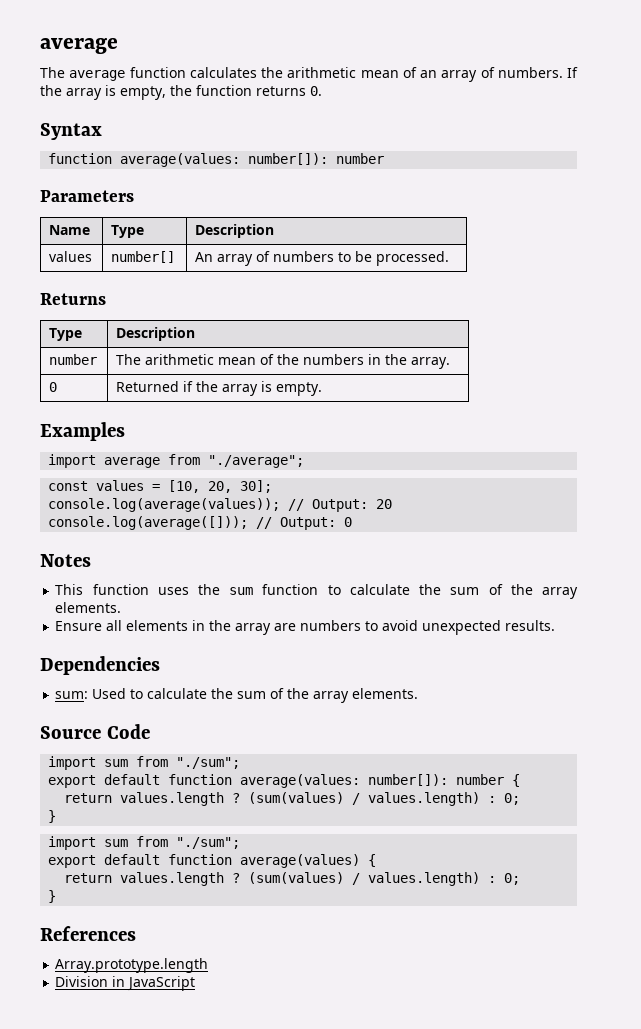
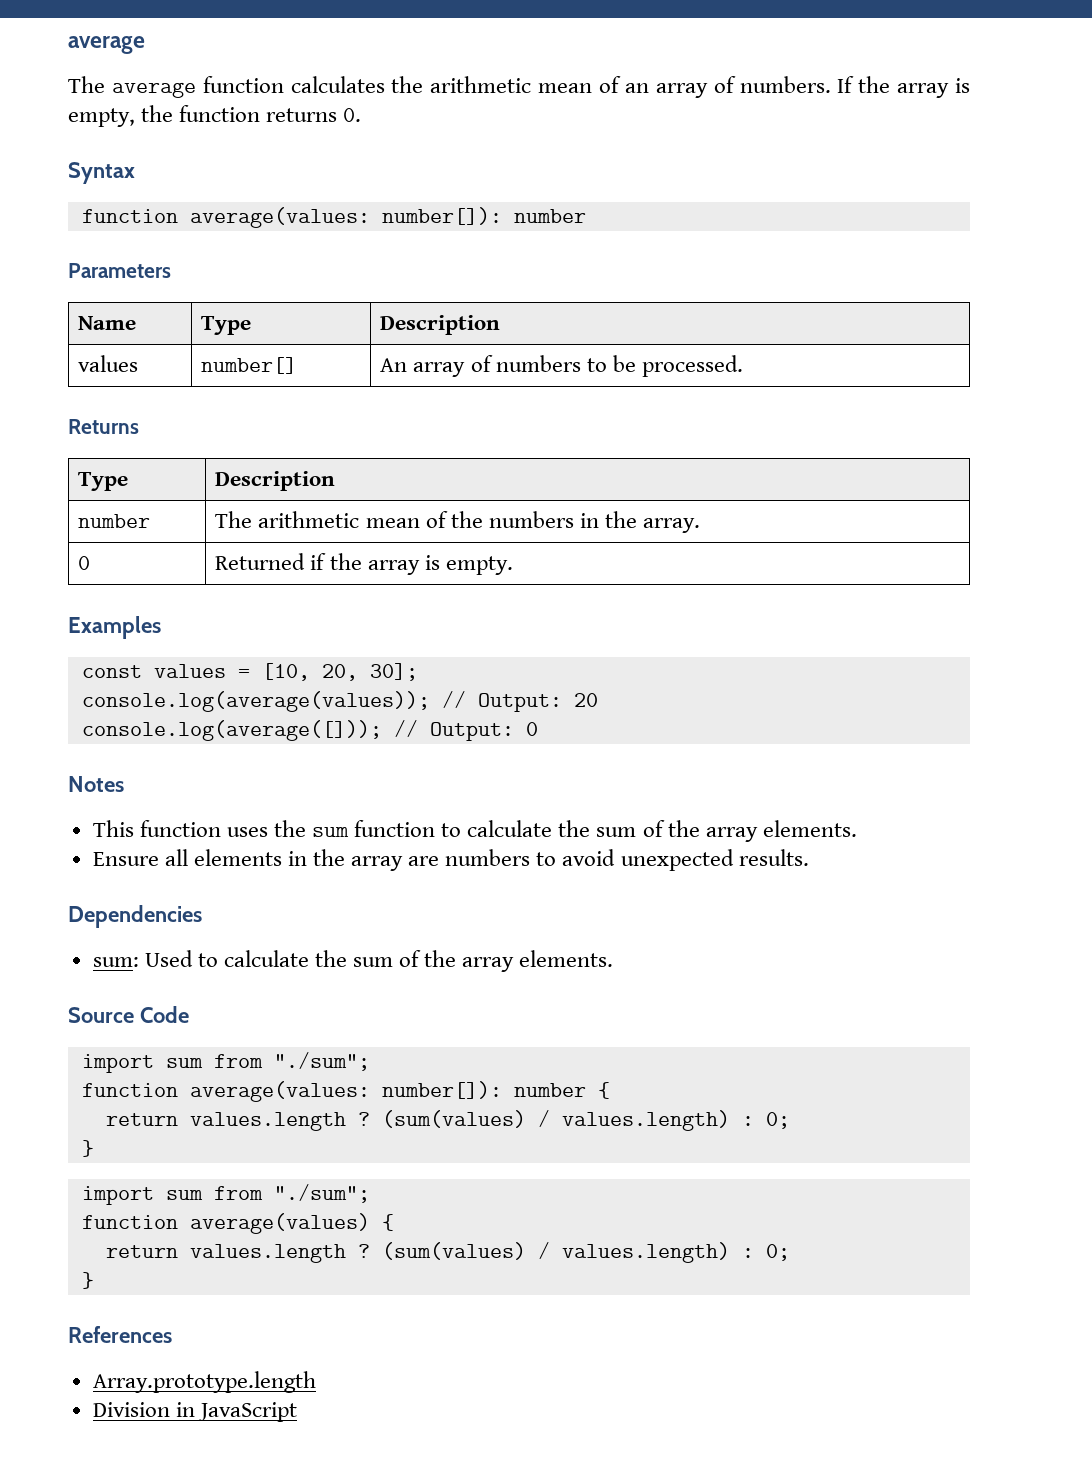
[48,454,305,468] // import average from "./average"; -> (161, 627) none
[48,774,161,788] export default -> (370, 1061) none
[48,854,161,868] export default -> (370, 1193) none

